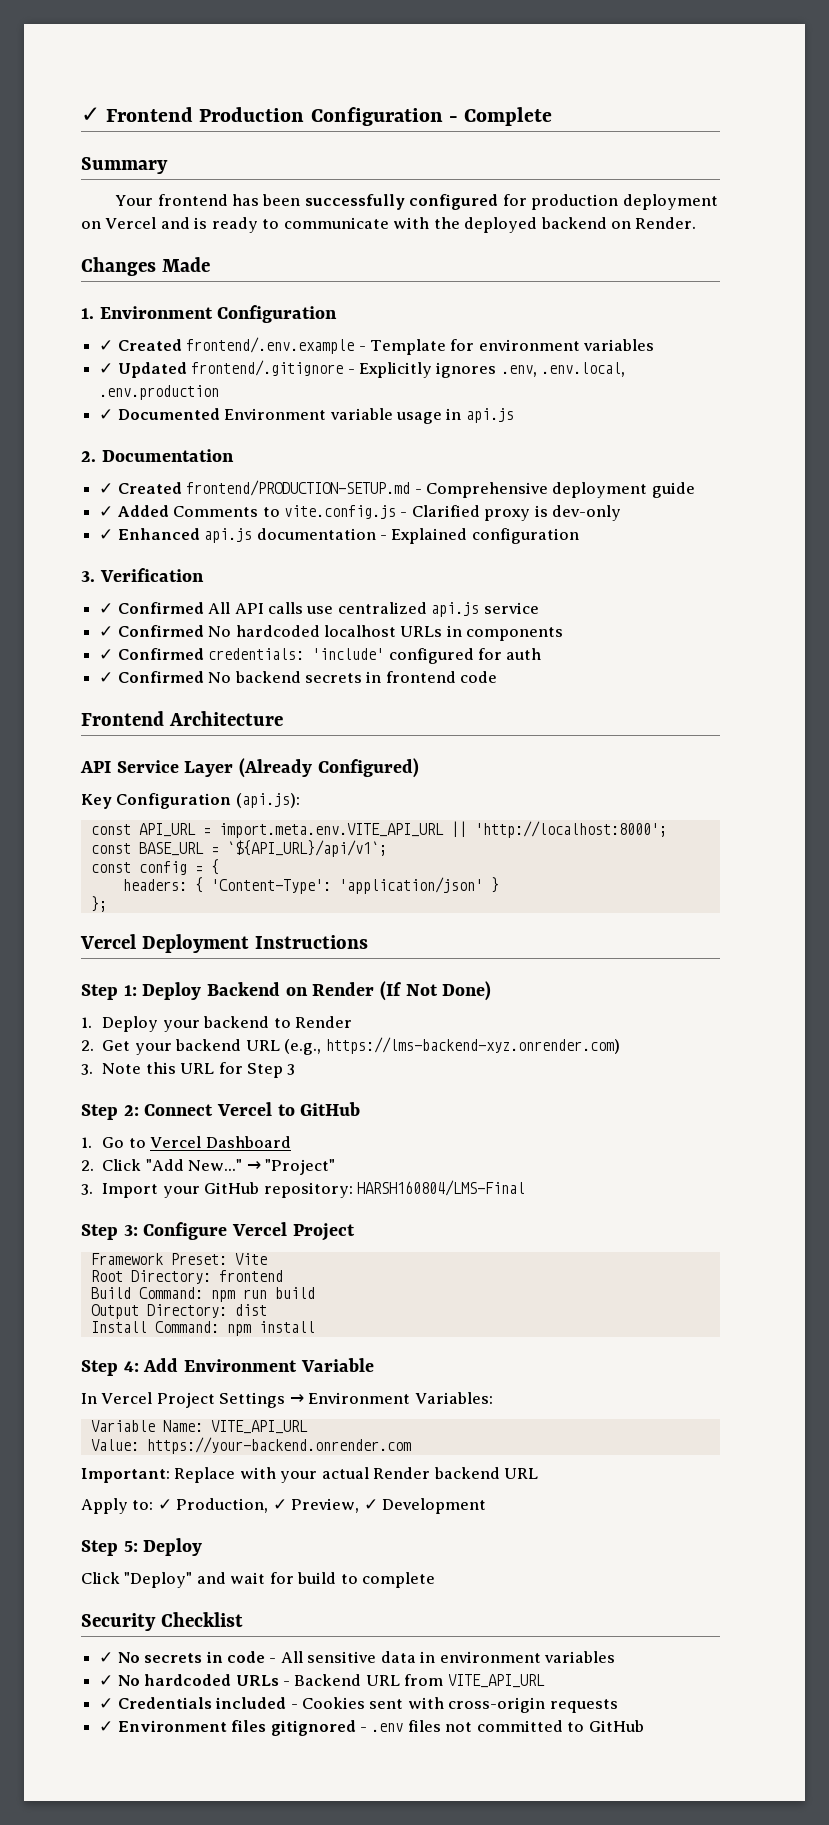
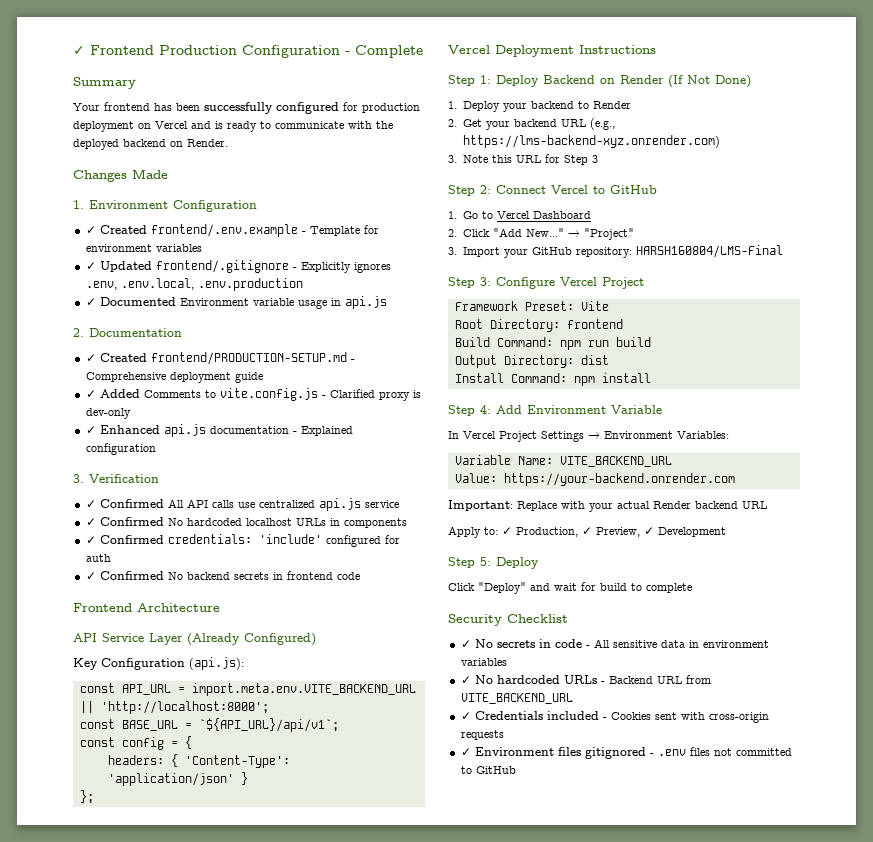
[218,823,444,838] import.meta.env.VITE_API_URL -> [191,683,416,696] import.meta.env.VITE_BACKEND_URL
[210,1420,308,1434] VITE_API_URL -> [559,456,672,467] VITE_BACKEND_URL
[447,1674,545,1688] VITE_API_URL -> [460,693,573,704] VITE_BACKEND_URL

